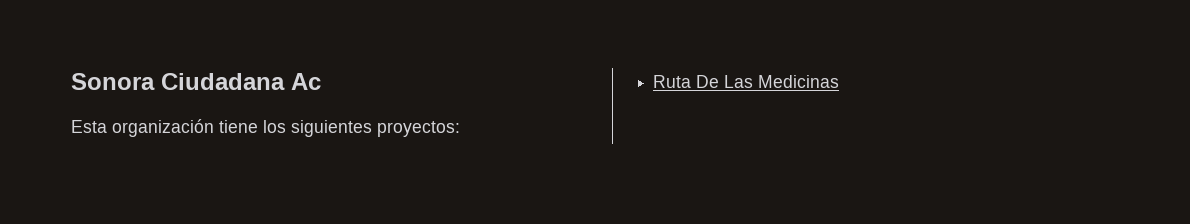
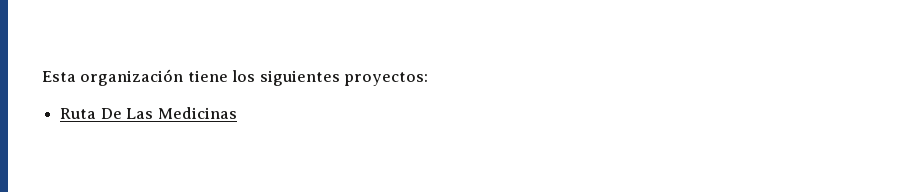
[71,73,321,90] Sonora Ciudadana Ac // -> (42, 76) none

